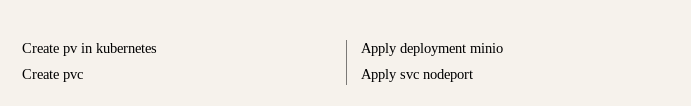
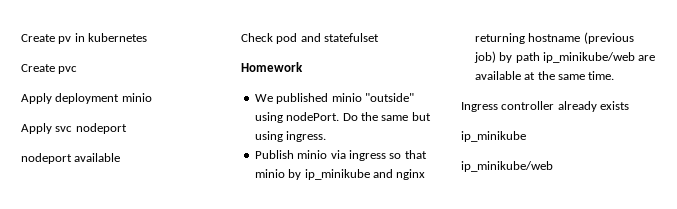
(473, 75) none -> [21,153,121,164] [241,33,380,44] [241,62,303,72] [254,93,414,104] [254,112,431,123] [254,131,327,142] [254,150,427,161] [254,169,426,180] [474,32,634,44] [473,51,656,63] [474,71,615,80] [461,101,630,112] [461,131,526,142] [461,161,553,172] // nodeport available // Check pod and statefulset // Homework // We published minio "outside" using nodePort. Do the same but using ingress. // Publish minio via ingress so that minio by ip_minikube and nginx returning hostname (previous job) by path ip_minikube/web are available at the same time. // Ingress controller already exists // ip_minikube // ip_minikube/web

